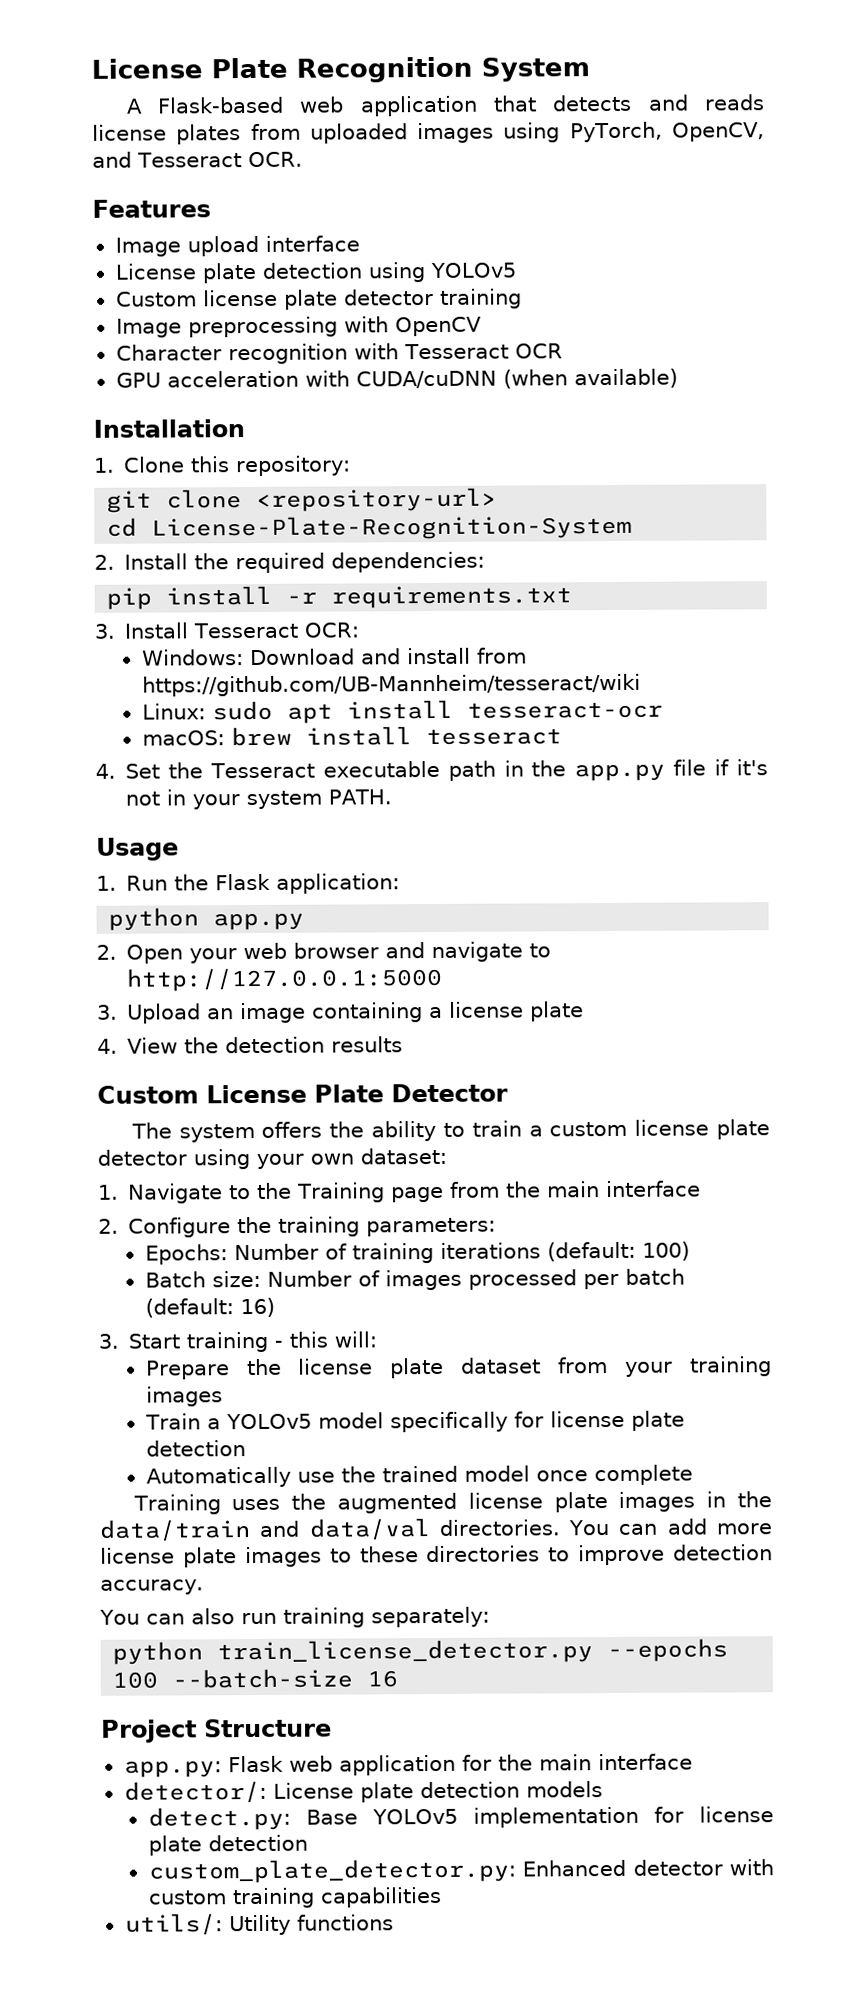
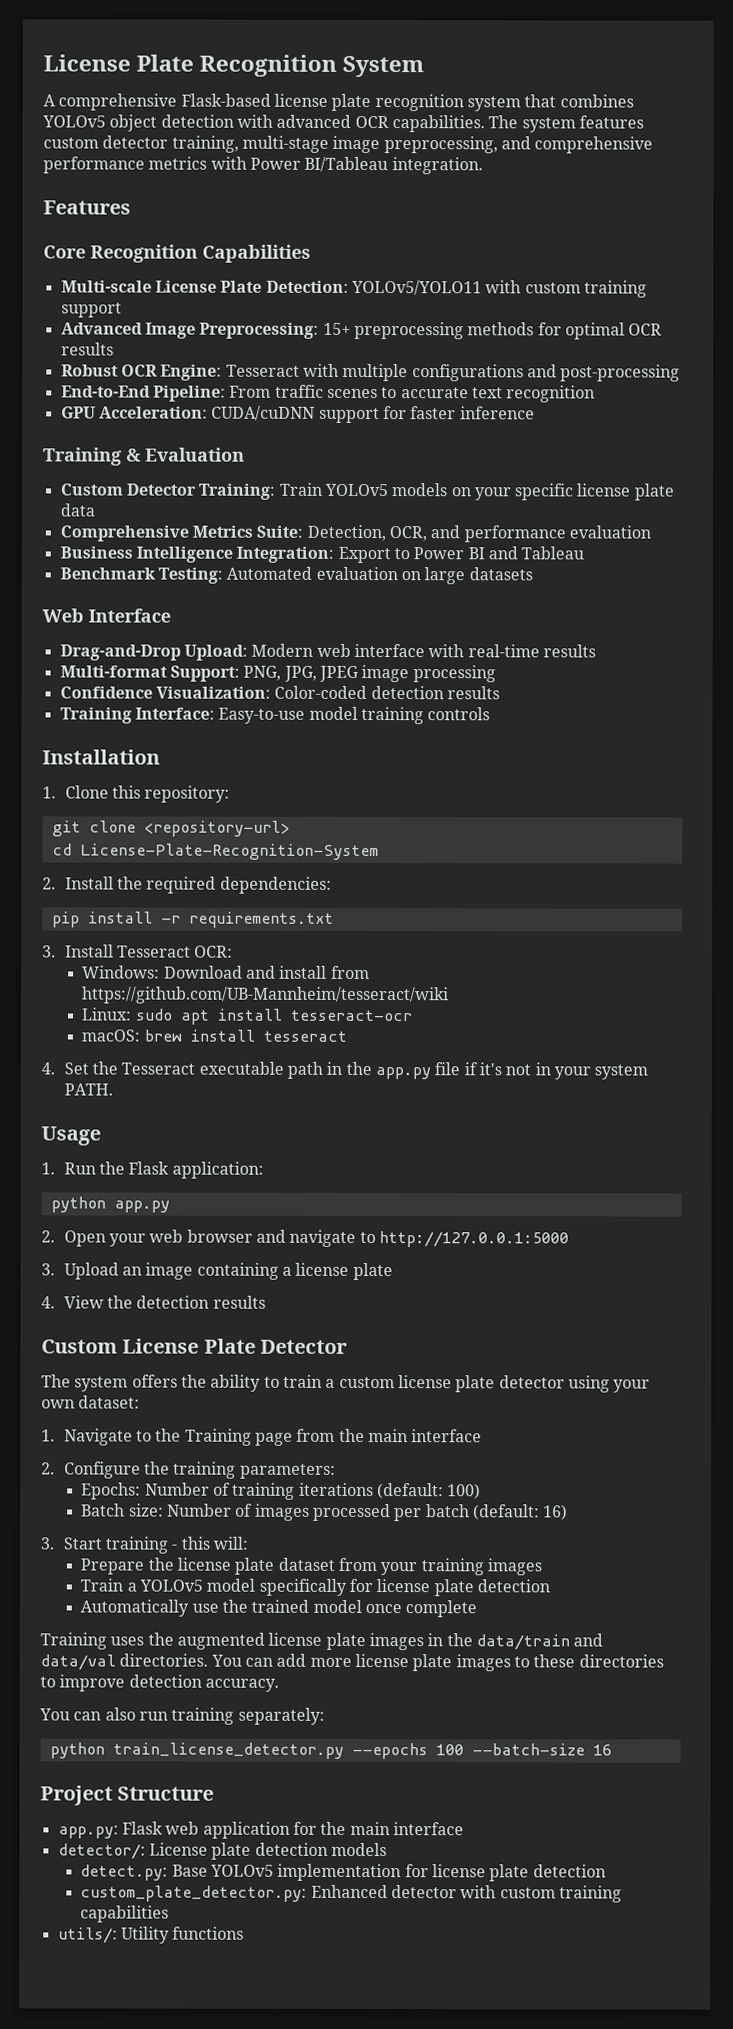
[157,94,765,117] [92,121,765,145] [92,151,303,168] [92,199,211,218] [114,235,360,257] [114,262,516,284] [115,288,522,310] [115,316,482,338] [115,343,563,365] [115,368,678,389] Flask-based web application that detects and reads license plates from uploaded images using PyTorch, OpenCV, and Tesseract OCR. // Features // Image upload interface // License plate detection using YOLOv5 // Custom license plate detector training // Image preprocessing with OpenCV // Character recognition with Tesseract OCR // GPU acceleration with CUDA/cuDNN (when available) -> [58,93,634,112] [42,114,644,133] [43,135,654,154] [43,156,483,175] [43,200,131,215] [43,244,311,263] [60,279,647,298] [60,302,122,318] [60,321,663,340] [60,342,114,356] [60,363,681,382] [60,384,596,403] [60,405,535,424] [43,447,245,466] [59,482,675,501] [59,503,95,517] [59,524,651,543] [59,546,585,564] [59,566,533,585] [42,608,171,623] [59,643,596,661] [59,664,496,683] [59,685,500,700] [59,706,491,725] comprehensive Flask-based license plate recognition system that combines YOLOv5 object detection with advanced OCR capabilities. The system features custom detector training, multi-stage image preprocessing, and comprehensive performance metrics with Power BI/Tableau integration. // Features // Core Recognition Capabilities // Multi-scale License Plate Detection: YOLOv5/YOLO11 with custom training support // Advanced Image Preprocessing: 15+ preprocessing methods for optimal OCR results // Robust OCR Engine: Tesseract with multiple configurations and post-processing // End-to-End Pipeline: From traffic scenes to accurate text recognition // GPU Acceleration: CUDA/cuDNN support for faster inference // Training & Evaluation // Custom Detector Training: Train YOLOv5 models on your specific license plate data // Comprehensive Metrics Suite: Detection, OCR, and performance evaluation // Business Intelligence Integration: Export to Power BI and Tableau // Benchmark Testing: Automated evaluation on large datasets // Web Interface // Drag-and-Drop Upload: Modern web interface with real-time results // Multi-format Support: PNG, JPG, JPEG image processing // Confidence Visualization: Color-coded detection results // Training Interface: Easy-to-use model training controls

